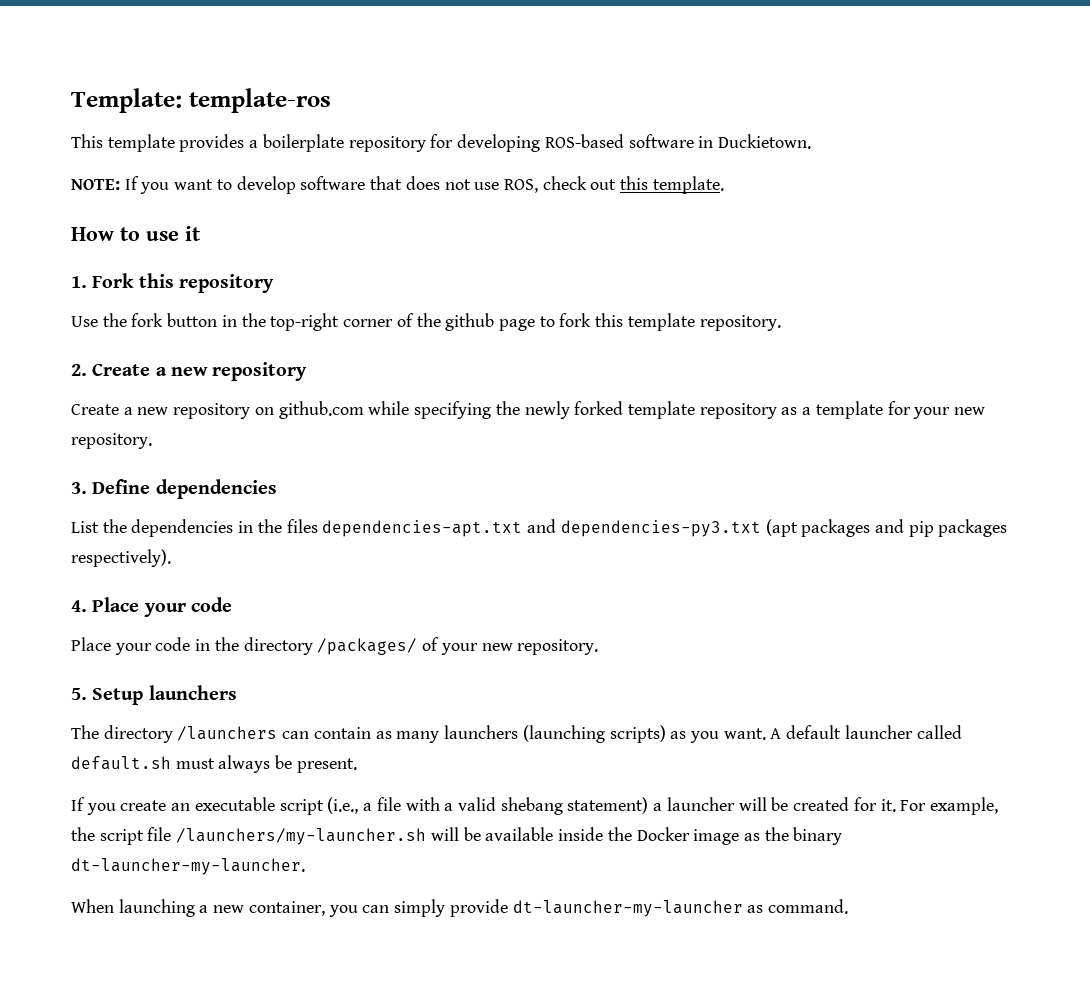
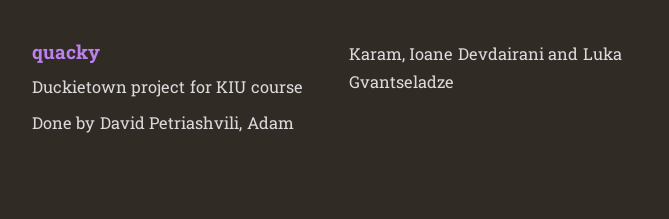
[71,88,331,113] [71,134,811,152] [71,176,724,194] [71,226,201,241] [71,273,274,293] [71,313,781,331] [71,362,308,381] [71,401,986,419] [71,433,152,449] [71,479,277,499] [71,519,1008,537] [71,549,171,567] [71,597,232,617] [71,637,599,655] [71,685,237,705] [71,725,962,743] [71,755,357,773] [71,797,998,815] [71,827,843,845] [71,858,305,875] [71,899,848,917] Template: template-ros // This template provides a boilerplate repository for developing ROS-based software in Duckietown. // NOTE: If you want to develop software that does not use ROS, check out this template. // How to use it // 1. Fork this repository // Use the fork button in the top-right corner of the github page to fork this template repository. // 2. Create a new repository // Create a new repository on github.com while specifying the newly forked template repository as a template for your new repository. // 3. Define dependencies // List the dependencies in the files dependencies-apt.txt and dependencies-py3.txt (apt packages and pip packages respectively). // 4. Place your code // Place your code in the directory /packages/ of your new repository. // 5. Setup launchers // The directory /launchers can contain as many launchers (launching scripts) as you want. A default launcher called default.sh must always be present. // If you create an executable script (i.e., a file with a valid shebang statement) a launcher will be created for it. For example, the script file /launchers/my-launcher.sh will be available inside the Docker image as the binary dt-launcher-my-launcher. // When launching a new container, you can simply provide dt-launcher-my-launcher as command. -> [32,44,100,64] [32,80,303,97] [32,116,294,133] [349,47,622,63] [349,75,454,89] quacky // Duckietown project for KIU course // Done by David Petriashvili, Adam Karam, Ioane Devdairani and Luka Gvantseladze

